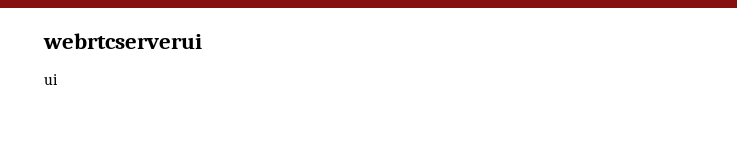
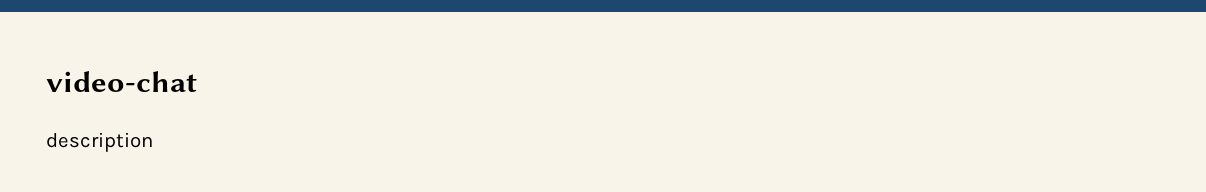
[43,33,202,49] [44,74,58,85] webrtcserverui // ui -> [46,71,197,92] [46,132,153,152] video-chat // description

